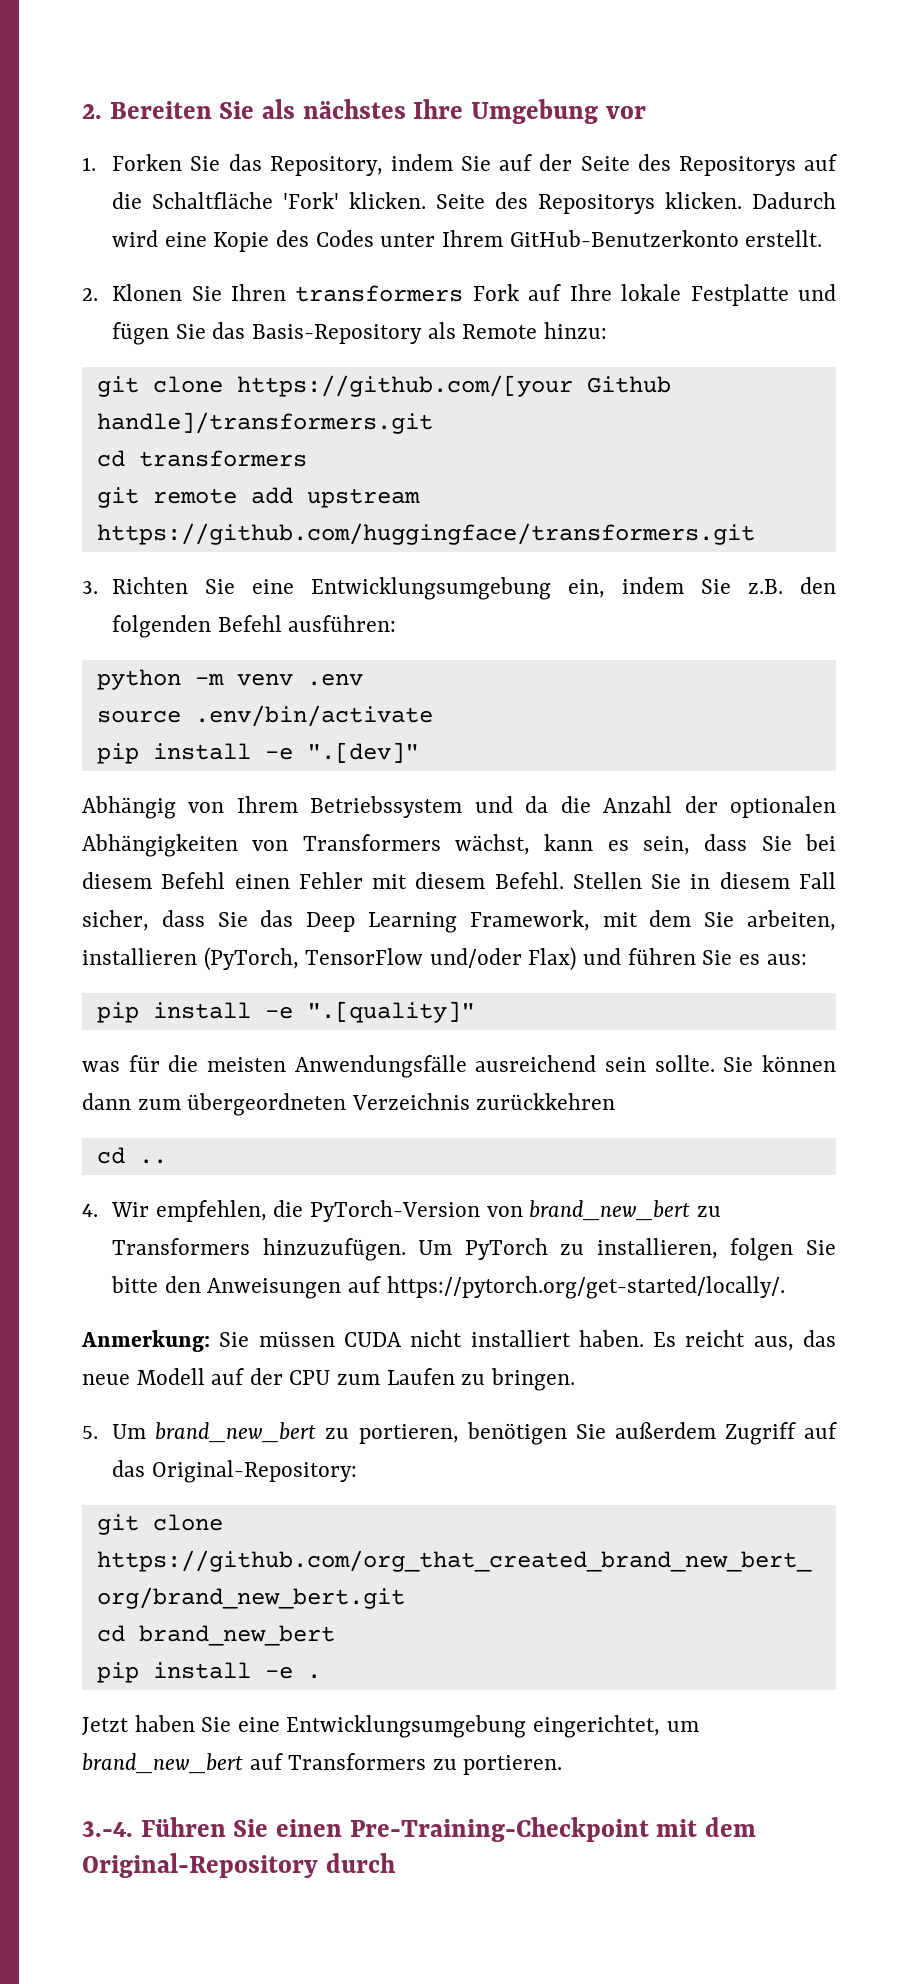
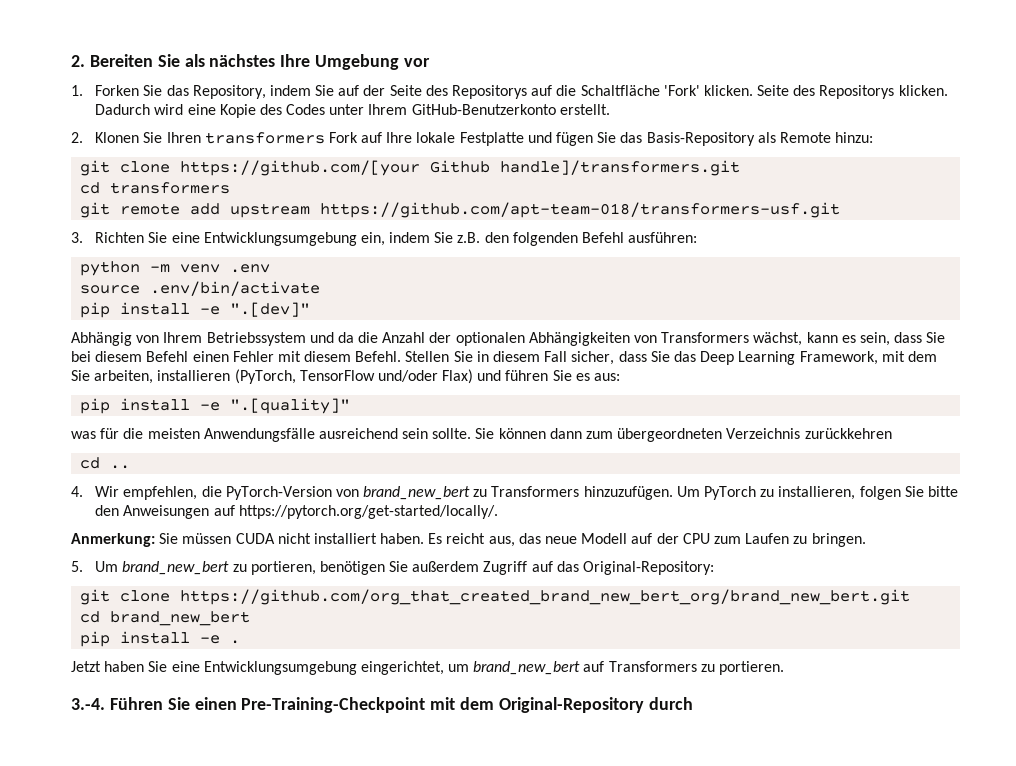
[96,523,755,545] https://github.com/huggingface/transformers.git -> [320,202,841,218] https://github.com/apt-team-018/transformers-usf.git

